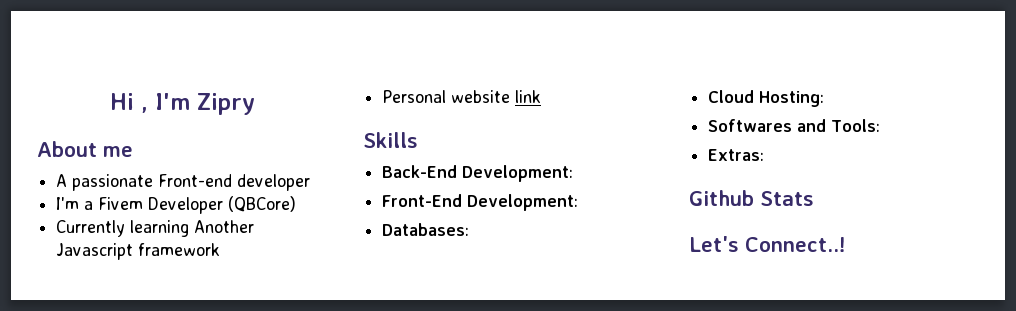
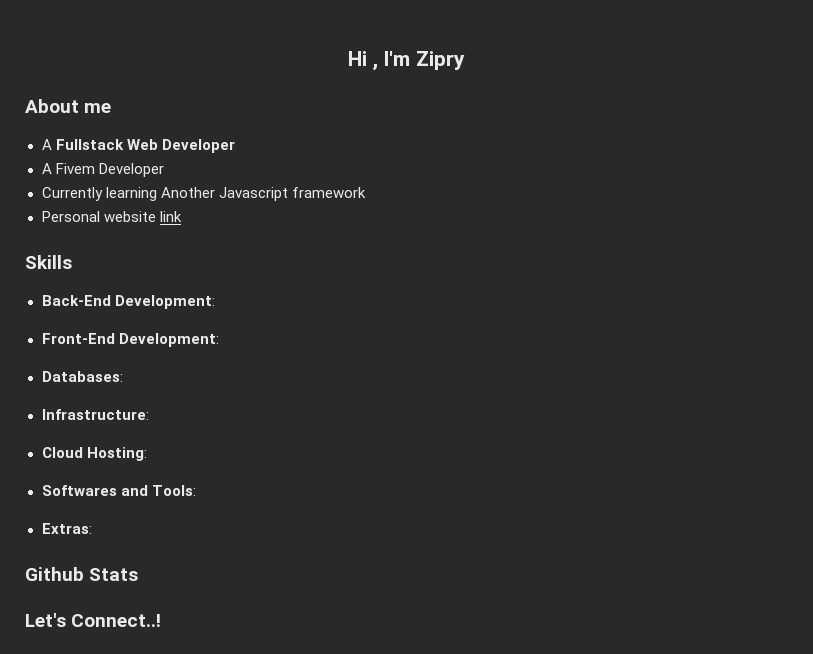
[72,174,311,191] [56,197,94,210] passionate Front-end developer // I'm a -> [55,139,235,153] [41,163,52,174] Fullstack Web Developer // A
[228,196,297,212] (QBCore) -> (164, 170) none
(470, 229) none -> [41,409,149,420] // Infrastructure:

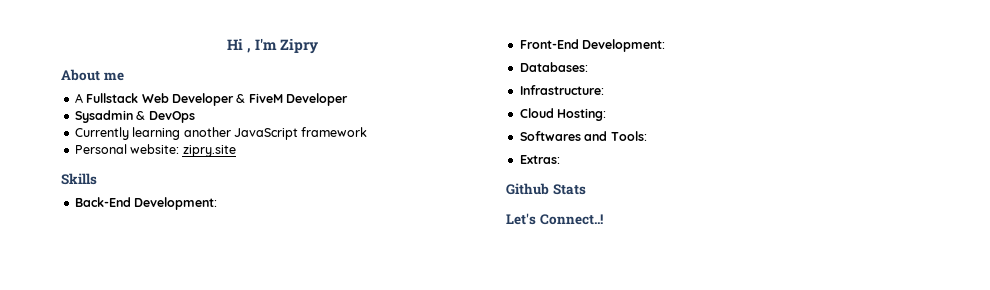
[41,163,164,177] // A Fivem Developer -> [236,93,348,106] [74,110,195,123] & FiveM Developer // Sysadmin & DevOps
[160,187,288,201] Another Javascript -> [183,127,298,140] another JavaScript
[103,211,182,222] website link -> [130,144,236,157] website: zipry.site

